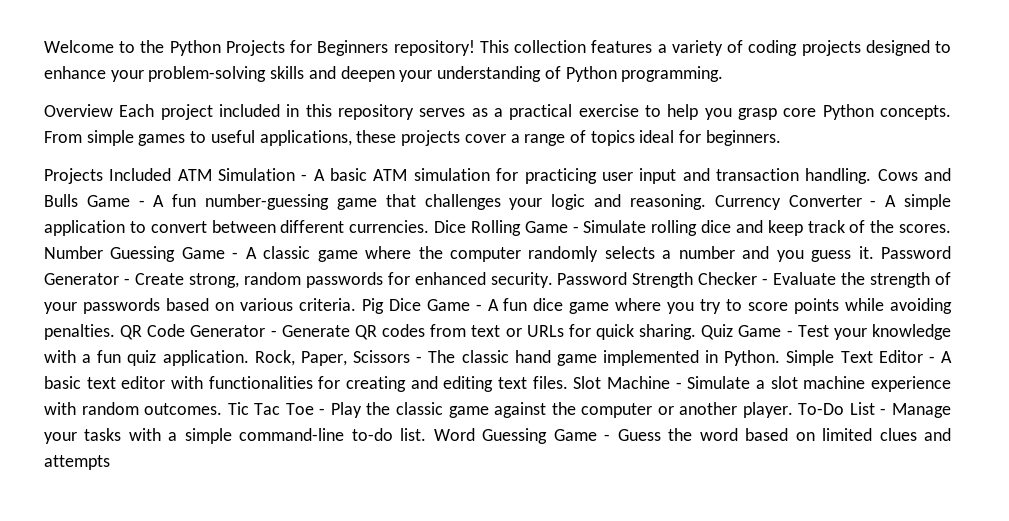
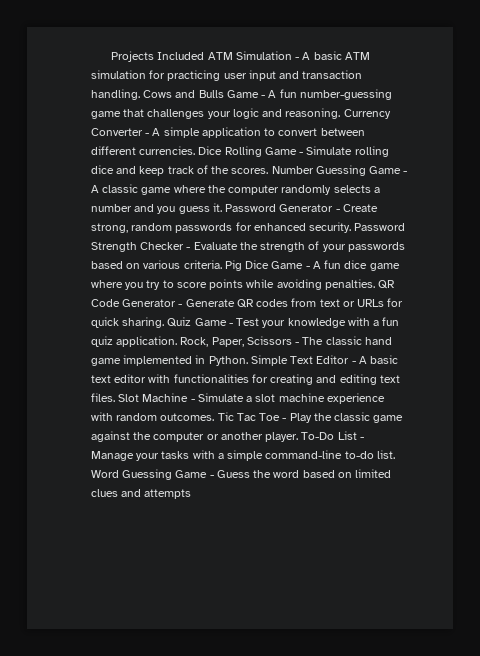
[44,40,952,56] [44,66,724,82] [44,104,952,120] [44,130,781,146] Welcome to the Python Projects for Beginners repository! This collection features a variety of coding projects designed to enhance your problem-solving skills and deepen your understanding of Python programming. // Overview Each project included in this repository serves as a practical exercise to help you grasp core Python concepts. From simple games to useful applications, these projects cover a range of topics ideal for beginners. // -> (111, 56) none

